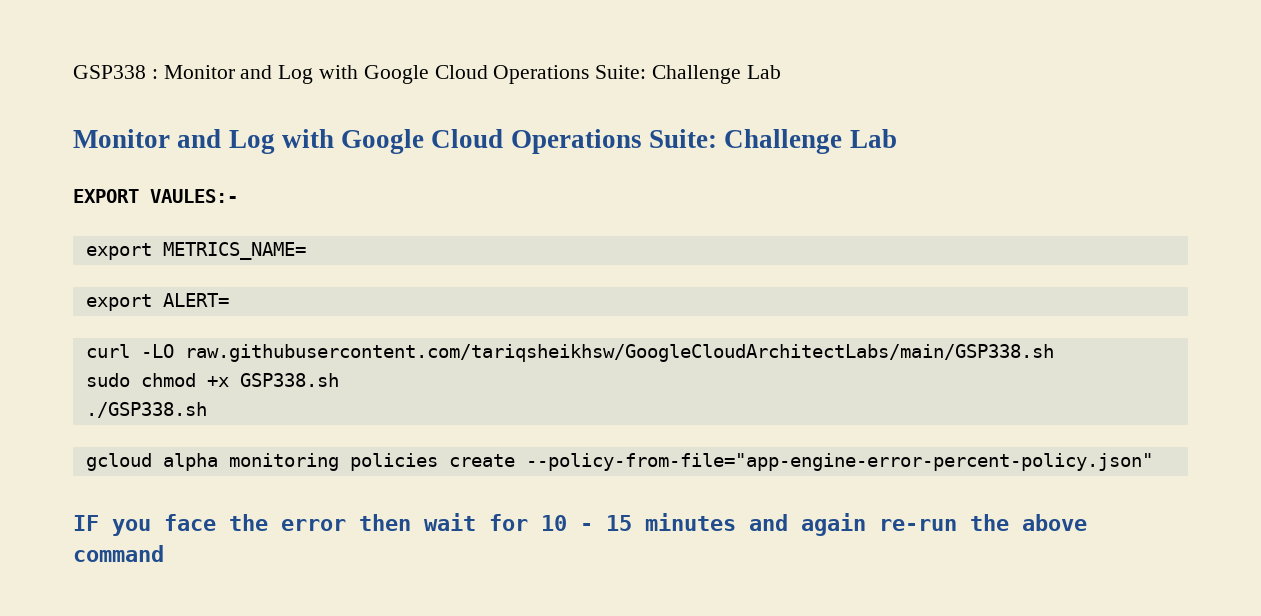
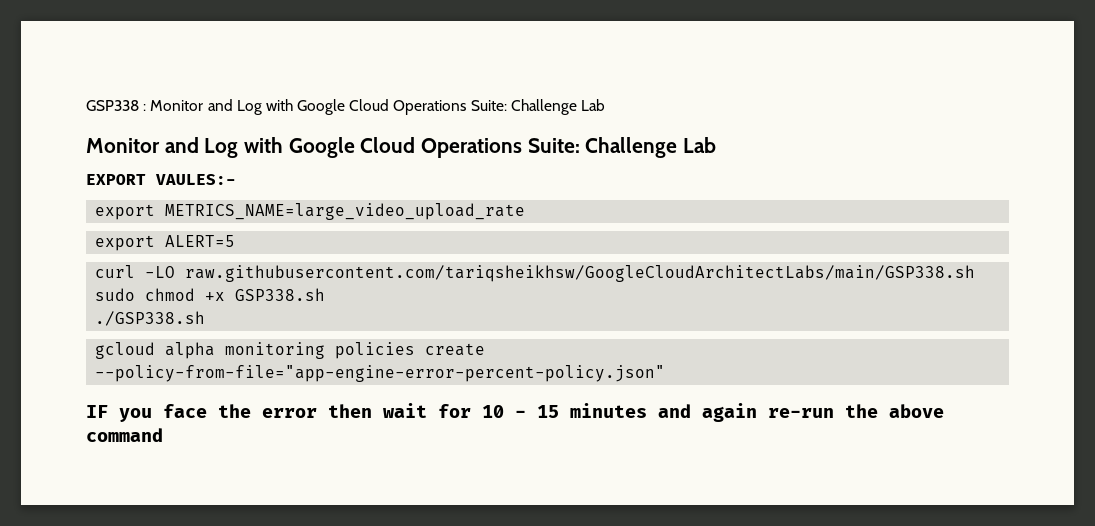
[162,242,306,260] [85,293,229,311] METRICS_NAME= // export ALERT= -> [165,203,526,220] [95,235,236,251] METRICS_NAME=large_video_upload_rate // export ALERT=5

